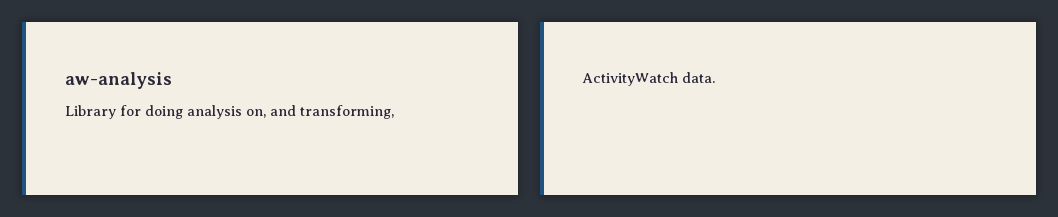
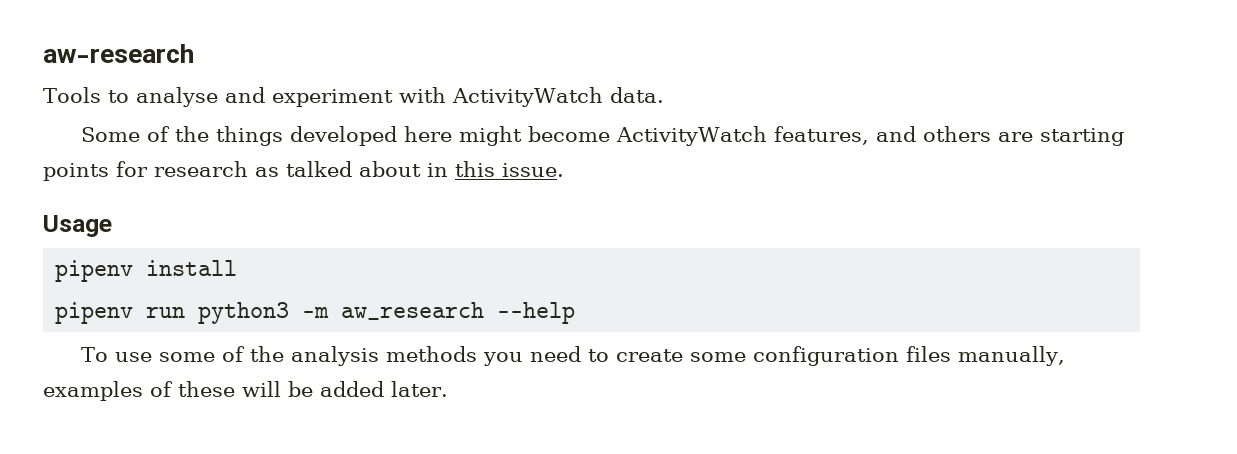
[65,72,172,89] [65,105,394,119] [582,72,715,86] aw-analysis // Library for doing analysis on, and transforming, ActivityWatch data. -> [43,44,194,63] [43,87,664,107] [80,126,1124,146] [43,161,564,181] [43,215,112,237] [55,260,238,282] [55,302,576,324] [80,346,1065,366] [43,381,448,401] aw-research // Tools to analyse and experiment with ActivityWatch data. // Some of the things developed here might become ActivityWatch features, and others are starting points for research as talked about in this issue. // Usage // pipenv install // pipenv run python3 -m aw_research --help // To use some of the analysis methods you need to create some configuration files manually, examples of these will be added later.

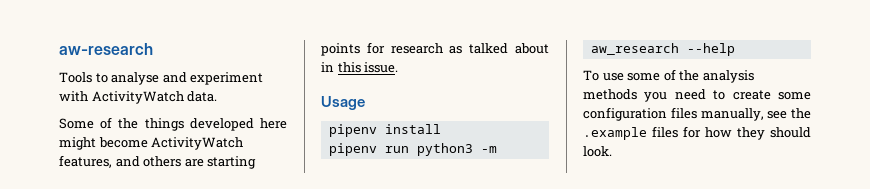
[43,381,448,401] examples of these will be added later. -> [767,108,811,119] [583,126,811,140] [583,146,612,157] see the .example files for how they should look.

